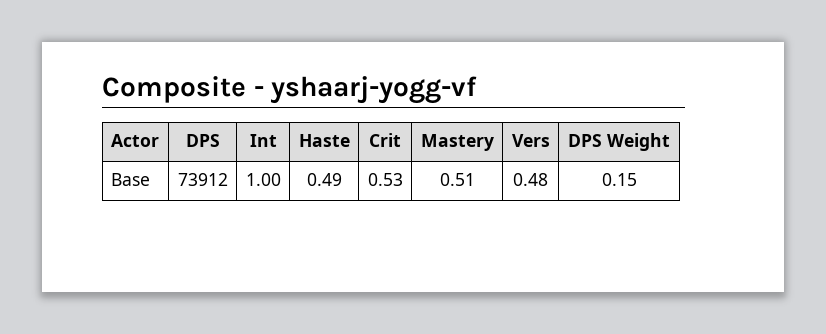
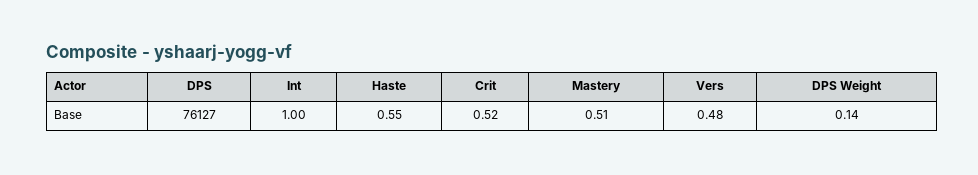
[177,173,228,186] 73912 -> [182,110,216,119] 76127
[306,173,342,186] [367,173,403,186] 0.49 | 0.53 -> [376,110,402,119] [472,110,498,119] 0.55 | 0.52
[601,173,637,186] 0.15 -> [834,110,859,119] 0.14

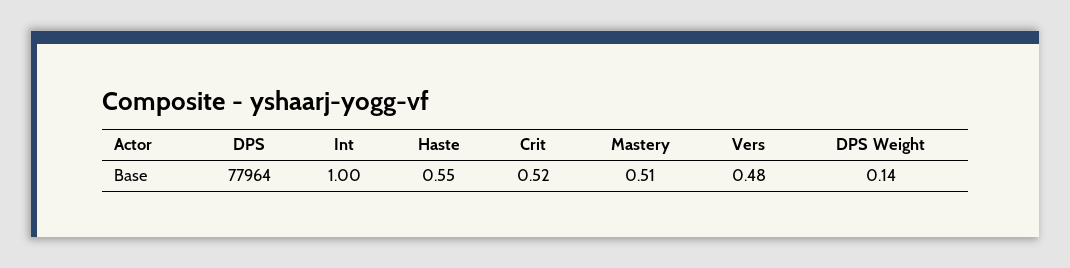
[182,110,216,119] 76127 -> [227,169,271,181] 77964

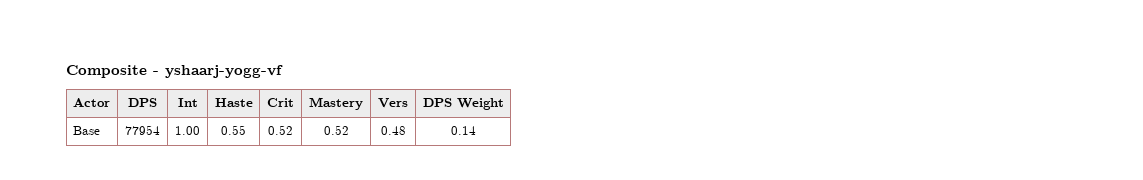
[227,169,271,181] 77964 -> [125,125,160,135] 77954
[625,169,655,181] 0.51 -> [323,125,349,135] 0.52

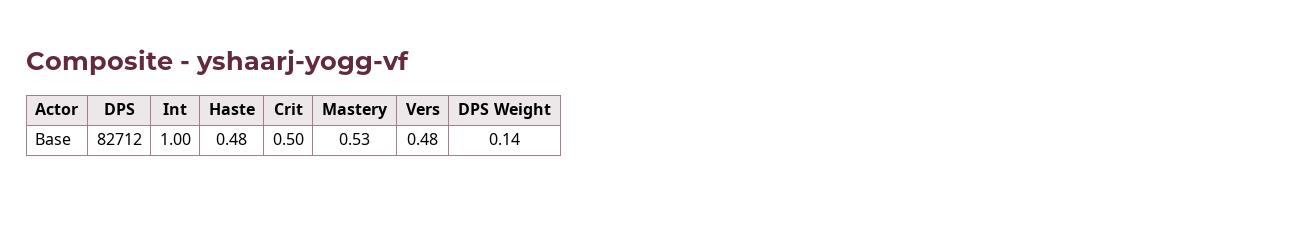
[125,125,160,135] 77954 -> [96,133,142,145] 82712
[221,125,246,135] [268,125,293,135] [323,125,349,135] 0.55 | 0.52 | 0.52 -> [216,133,247,145] [272,133,304,145] [339,133,370,145] 0.48 | 0.50 | 0.53

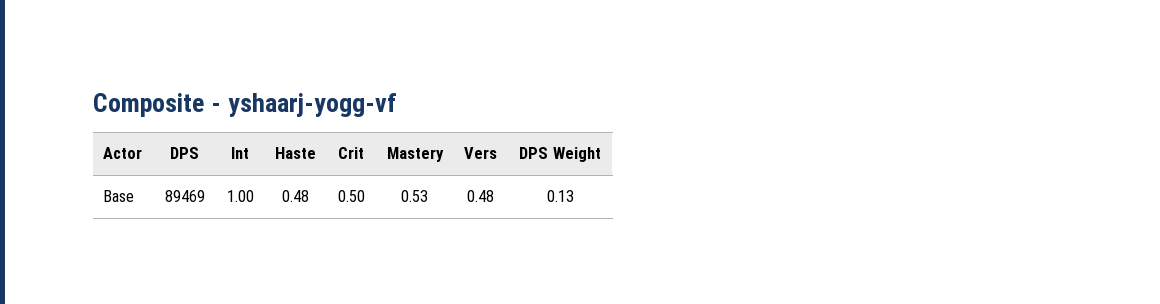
[96,133,142,145] 82712 -> [164,190,205,202] 89469
[489,133,520,145] 0.14 -> [546,190,574,202] 0.13

